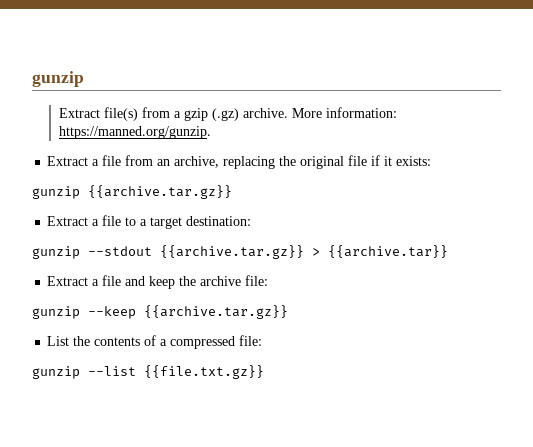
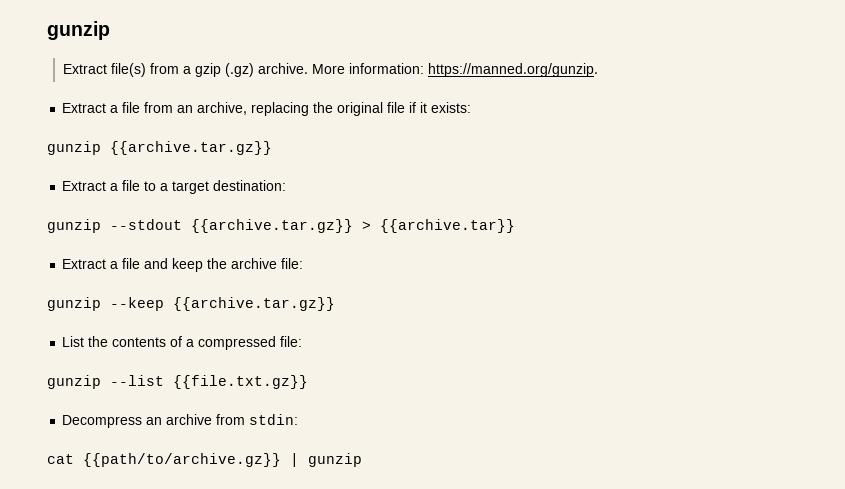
(264, 372) none -> [62,414,299,428] [47,453,362,467] // Decompress an archive from stdin: // cat {{path/to/archive.gz}} | gunzip

